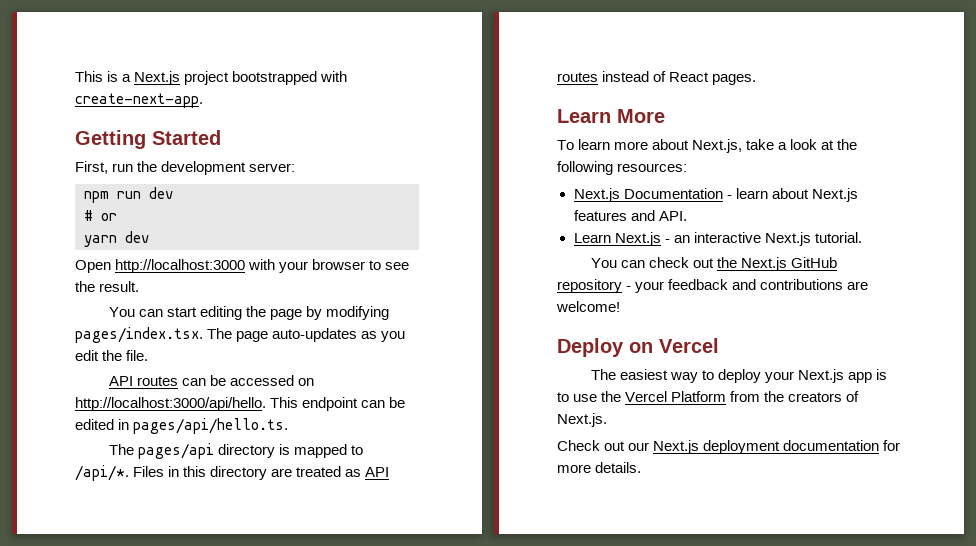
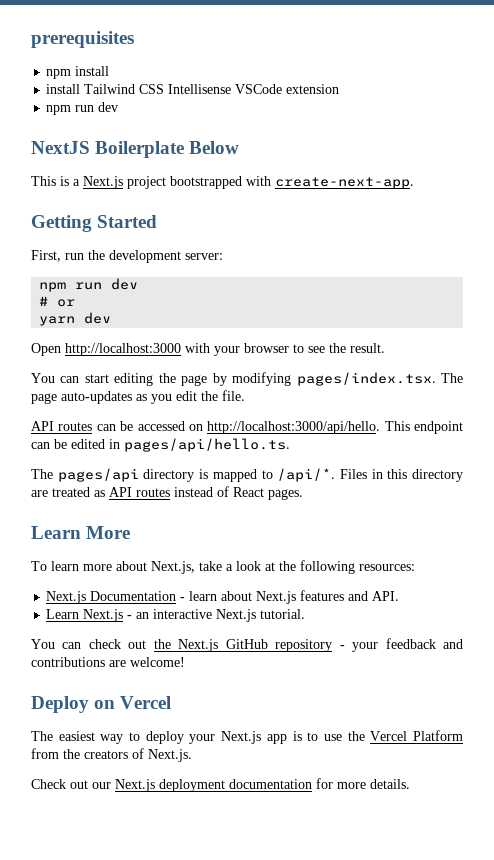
(75, 76) none -> [31,31,134,48] [46,66,110,79] [46,84,340,94] [46,102,119,115] [31,141,240,158] prerequisites // npm install // install Tailwind CSS Intellisense VSCode extension // npm run dev // NextJS Boilerplate Below //

